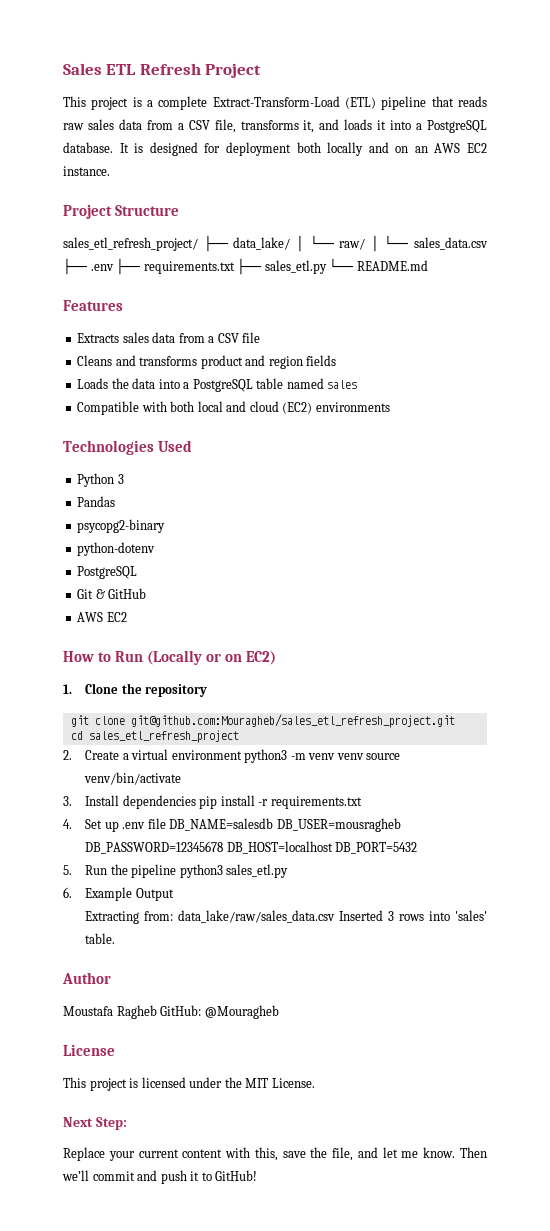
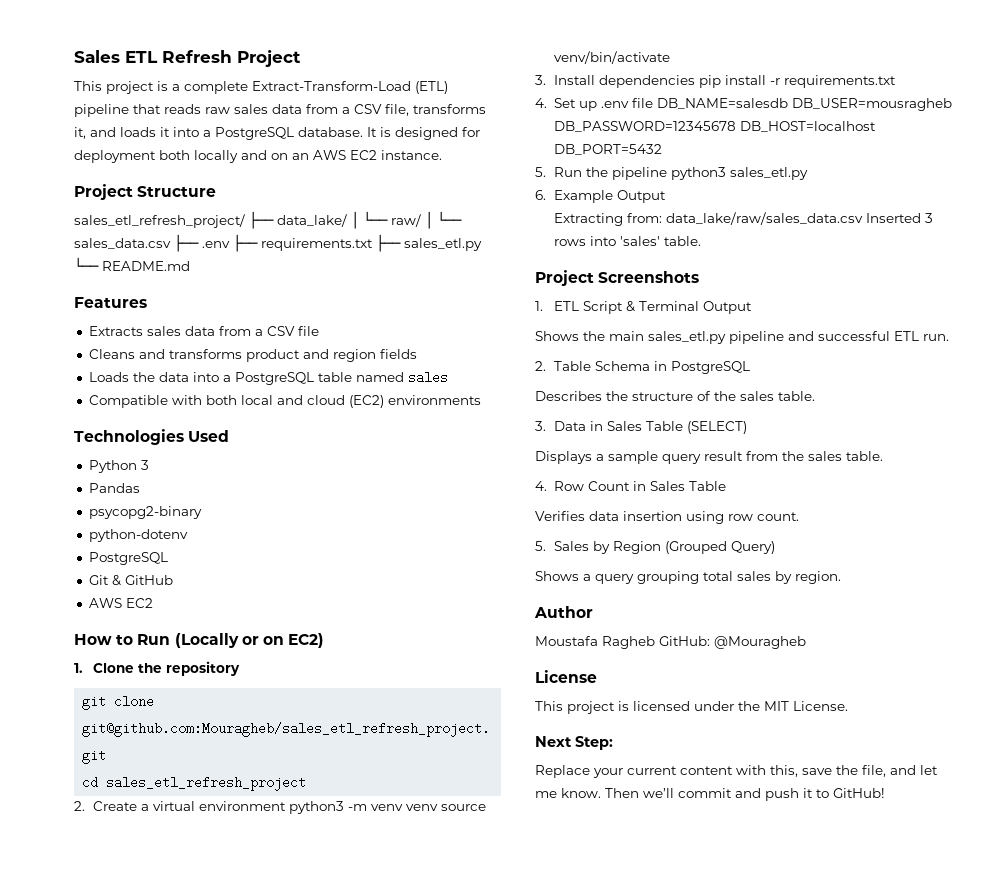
(116, 938) none -> [535,270,700,286] [535,301,753,314] [535,331,949,344] [535,361,751,374] [535,391,815,401] [535,421,748,434] [535,451,883,464] [535,481,727,491] [535,511,799,524] [535,541,776,554] [535,571,841,584] // Project Screenshots // 1. ETL Script & Terminal Output // Shows the main sales_etl.py pipeline and successful ETL run. // 2. Table Schema in PostgreSQL // Describes the structure of the sales table. // 3. Data in Sales Table (SELECT) // Displays a sample query result from the sales table. // 4. Row Count in Sales Table // Verifies data insertion using row count. // 5. Sales by Region (Grouped Query) // Shows a query grouping total sales by region.

